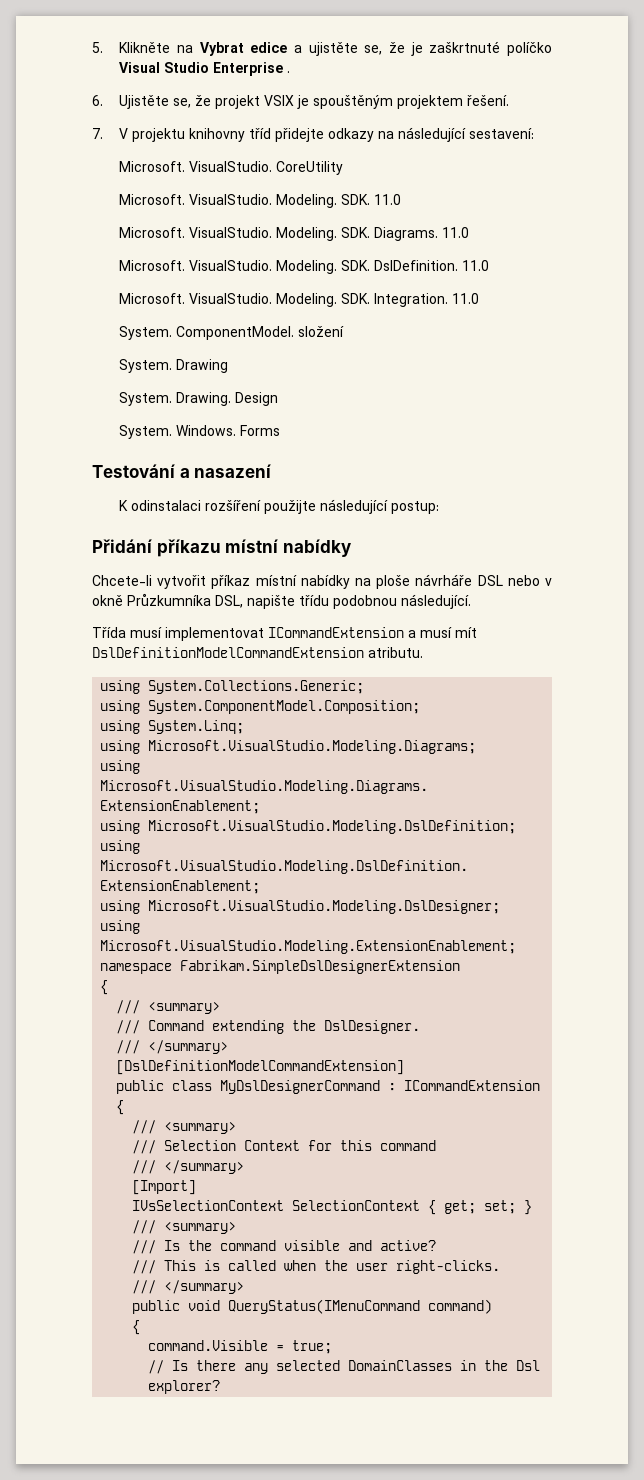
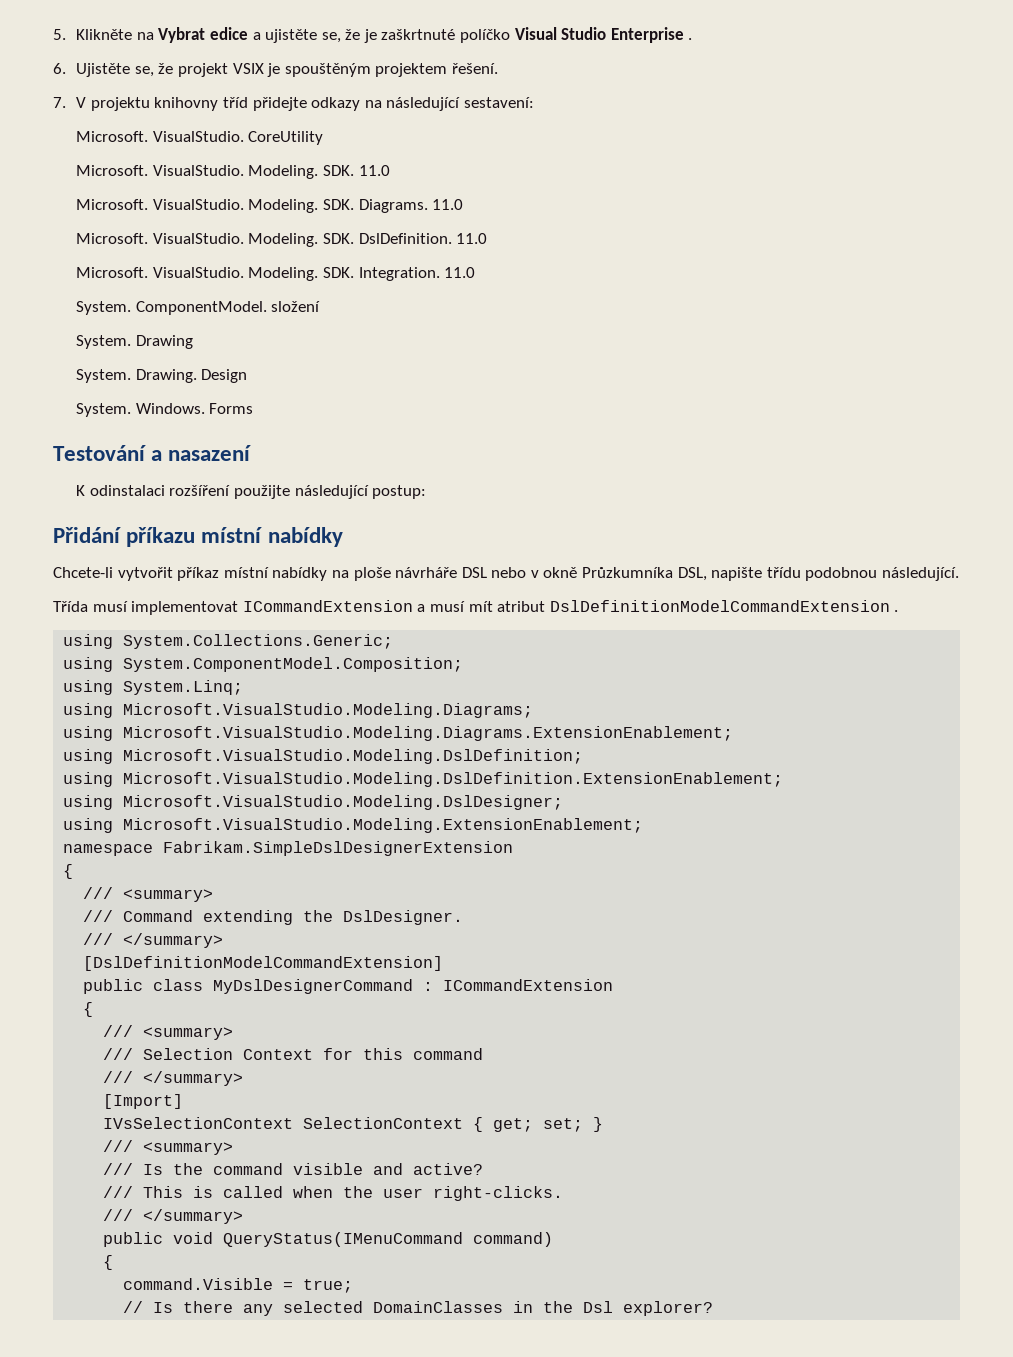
[92,647,423,658] DslDefinitionModelCommandExtension atributu. -> [497,600,899,612] atribut DslDefinitionModelCommandExtension .

